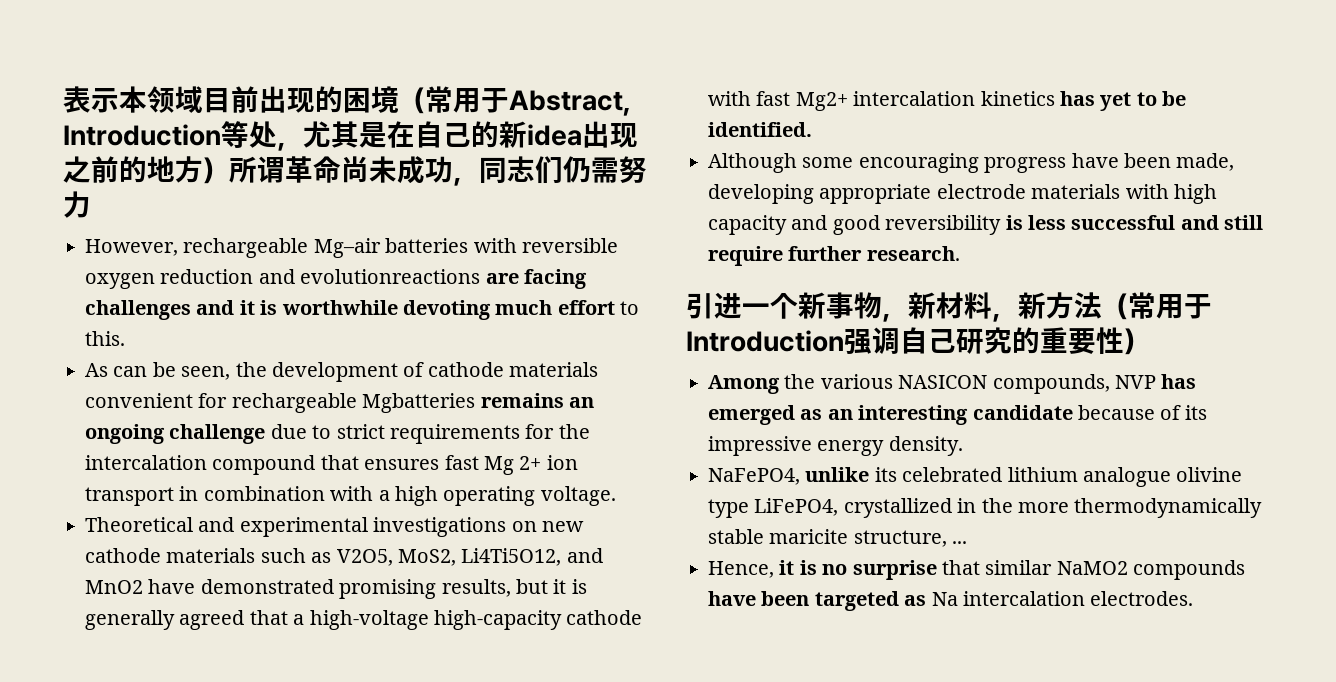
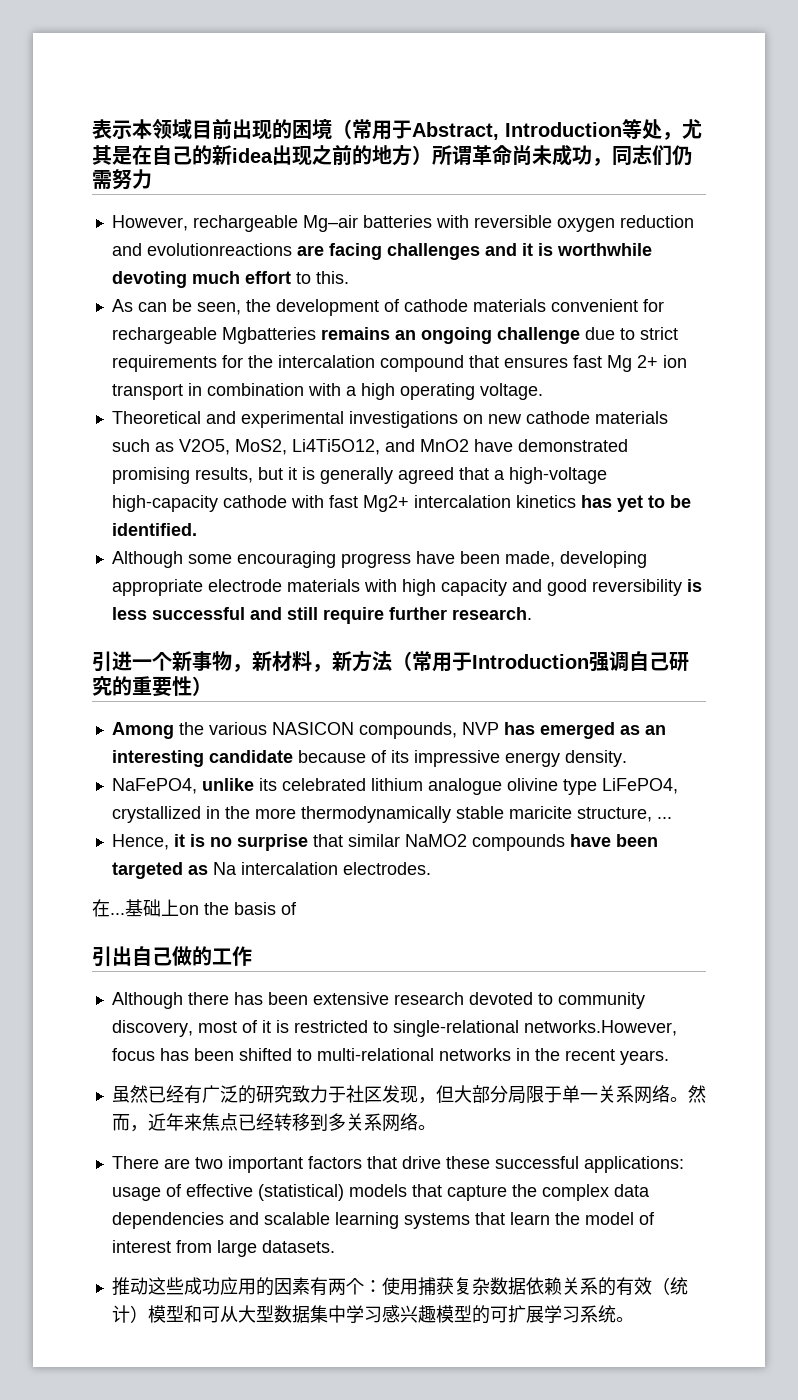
(1194, 598) none -> [92,899,297,917] [92,946,252,967] [111,992,645,1009] [111,1020,677,1037] [111,1048,669,1065] [111,1085,706,1104] [111,1113,436,1132] [111,1156,684,1173] [111,1184,650,1201] [111,1212,655,1229] [111,1240,335,1257] [111,1277,688,1296] [111,1305,634,1324] // 在...基础上on the basis of // 引出自己做的工作 // Although there has been extensive research devoted to community discovery, most of it is restricted to single-relational networks.However, focus has been shifted to multi-relational networks in the recent years. // 虽然已经有广泛的研究致力于社区发现，但大部分局限于单一关系网络。然而，近年来焦点已经转移到多关系网络。 // There are two important factors that drive these successful applications: usage of effective (statistical) models that capture the complex data dependencies and scalable learning systems that learn the model of interest from large datasets. // 推动这些成功应用的因素有两个：使用捕获复杂数据依赖关系的有效（统计）模型和可从大型数据集中学习感兴趣模型的可扩展学习系统。

